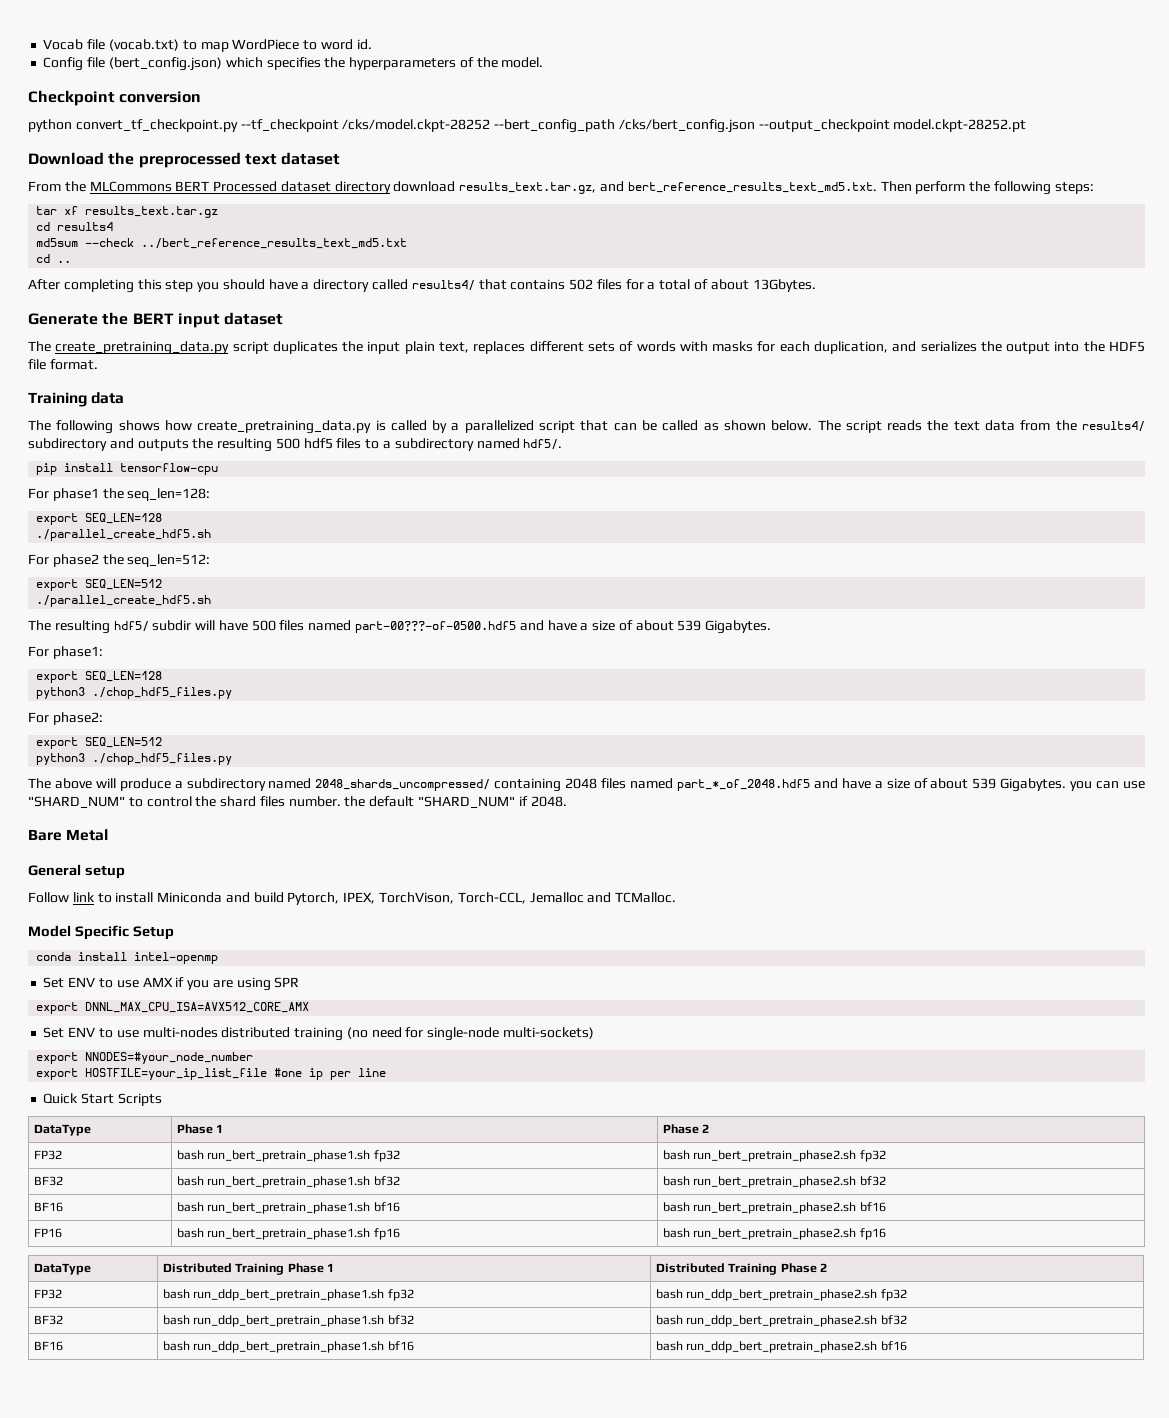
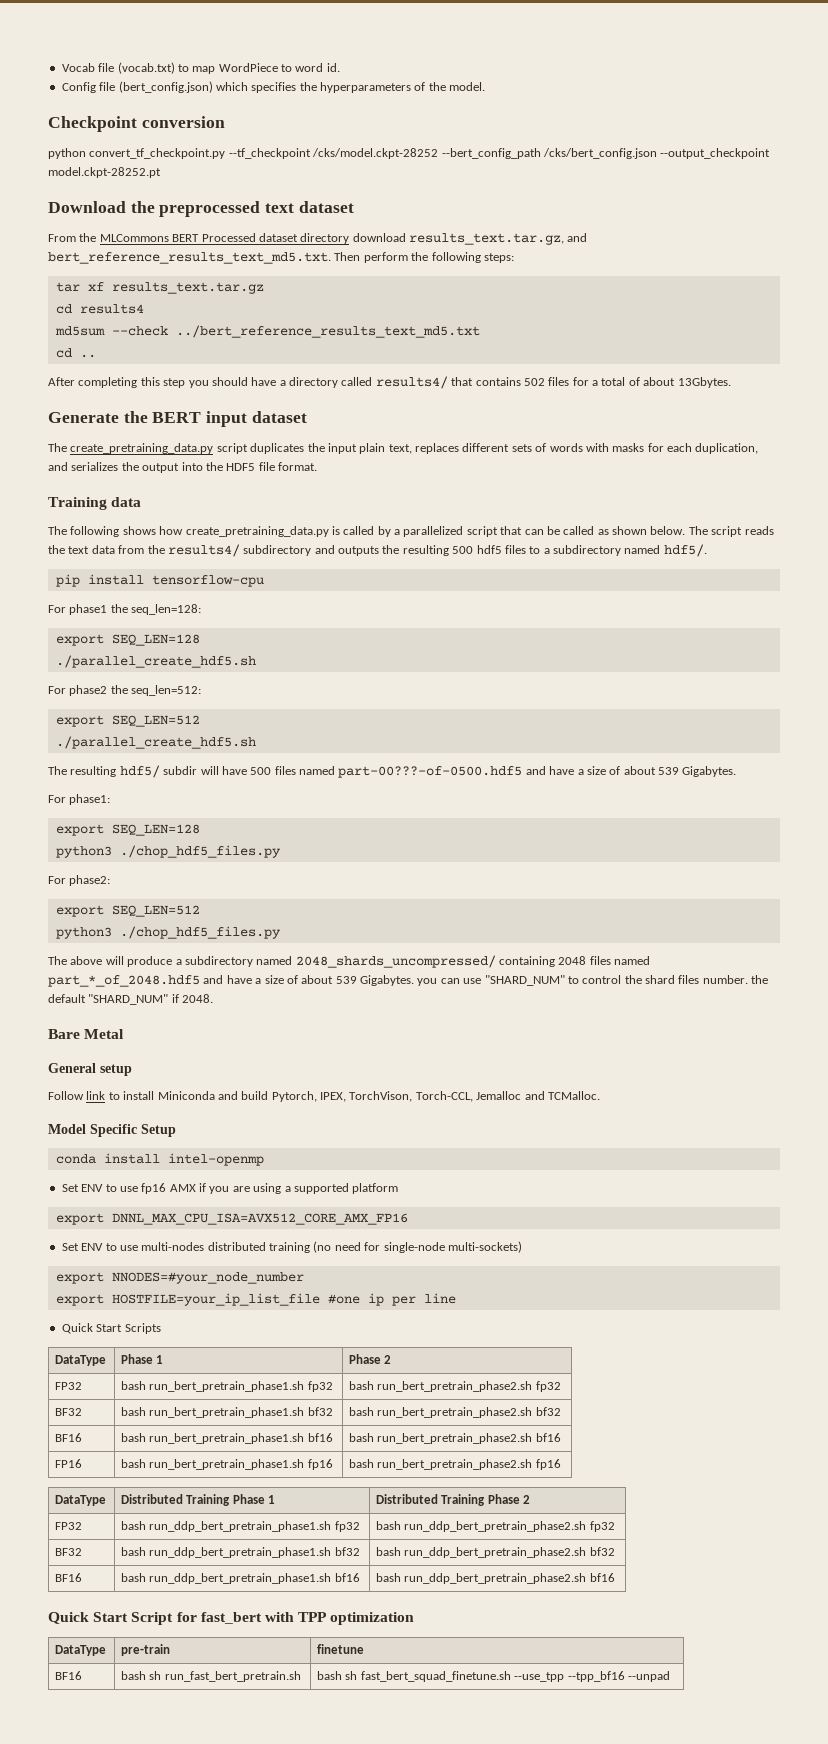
(139, 984) none -> [141,1183,167,1194] fp16
[274,977,300,988] [36,1002,310,1014] SPR // export DNNL_MAX_CPU_ISA=AVX512_CORE_AMX -> [284,1183,399,1194] [55,1213,408,1225] a supported platform // export DNNL_MAX_CPU_ISA=AVX512_CORE_AMX_FP16
(907, 1346) none -> [48,1612,415,1625] [55,1645,107,1656] [121,1644,171,1656] [317,1644,365,1654] [55,1671,83,1680] [121,1671,301,1682] [317,1671,670,1682] // Quick Start Script for fast_bert with TPP optimization // DataType | pre-train | finetune // BF16 | bash sh run_fast_bert_pretrain.sh | bash sh fast_bert_squad_finetune.sh --use_tpp --tpp_bf16 --unpad

